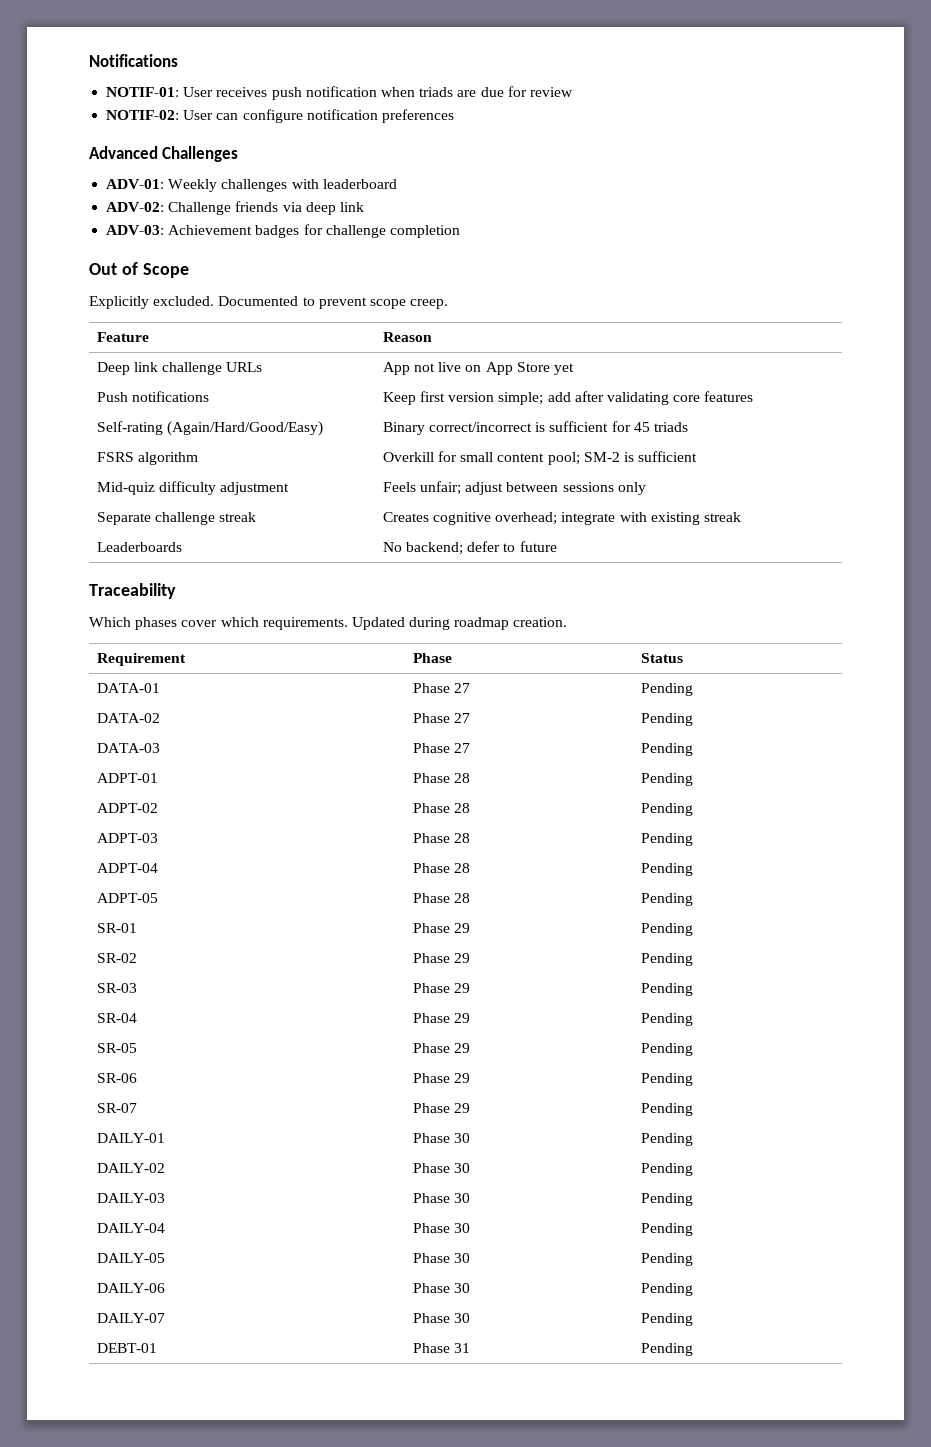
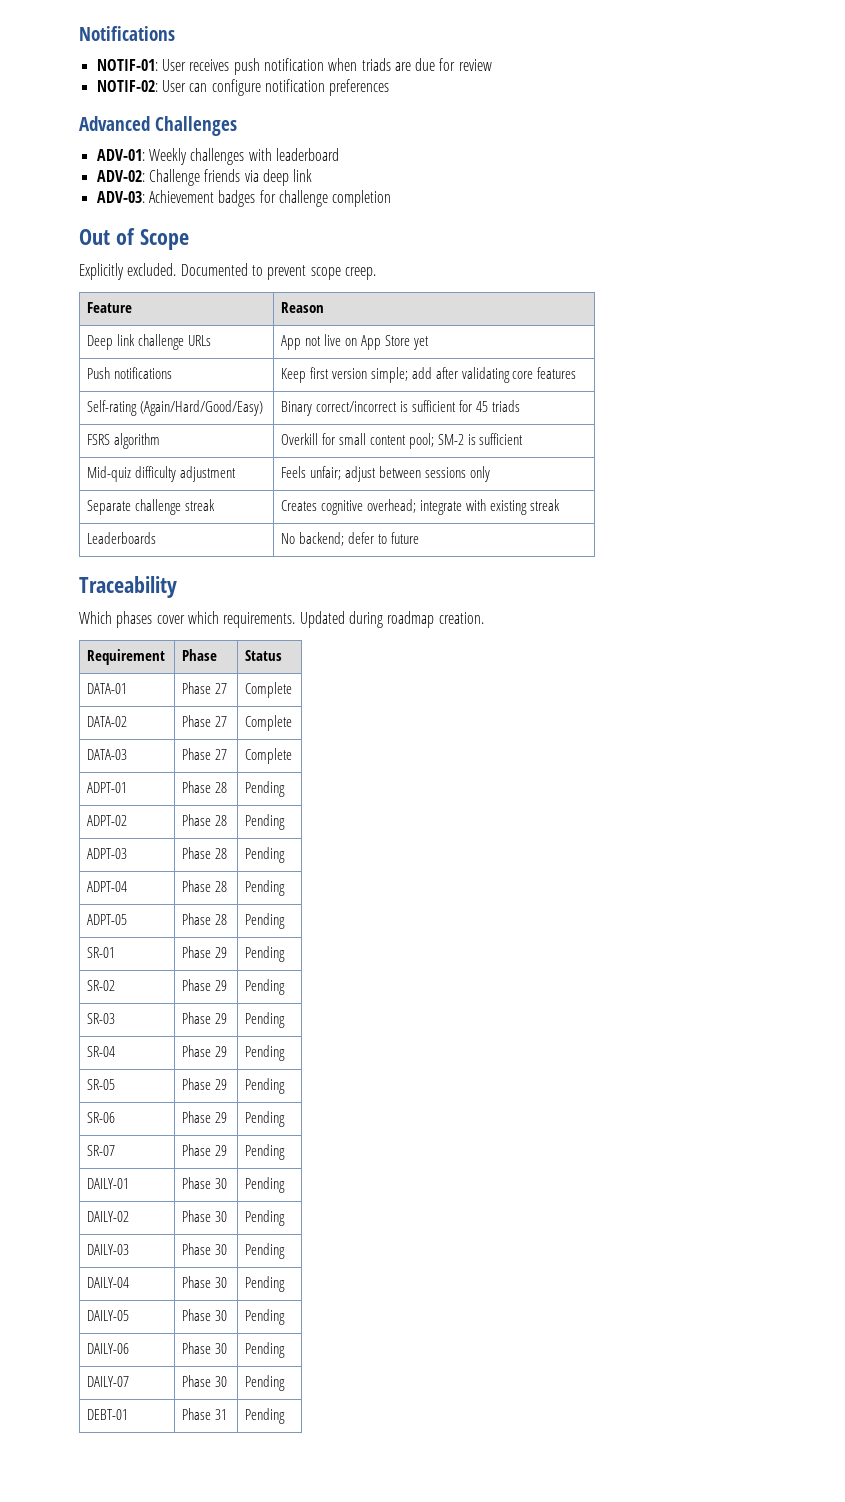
[640,683,693,696] Pending -> [245,682,293,698] Complete
[640,713,693,726] Pending -> [245,715,293,731] Complete
[640,743,693,756] Pending -> [245,748,293,764] Complete

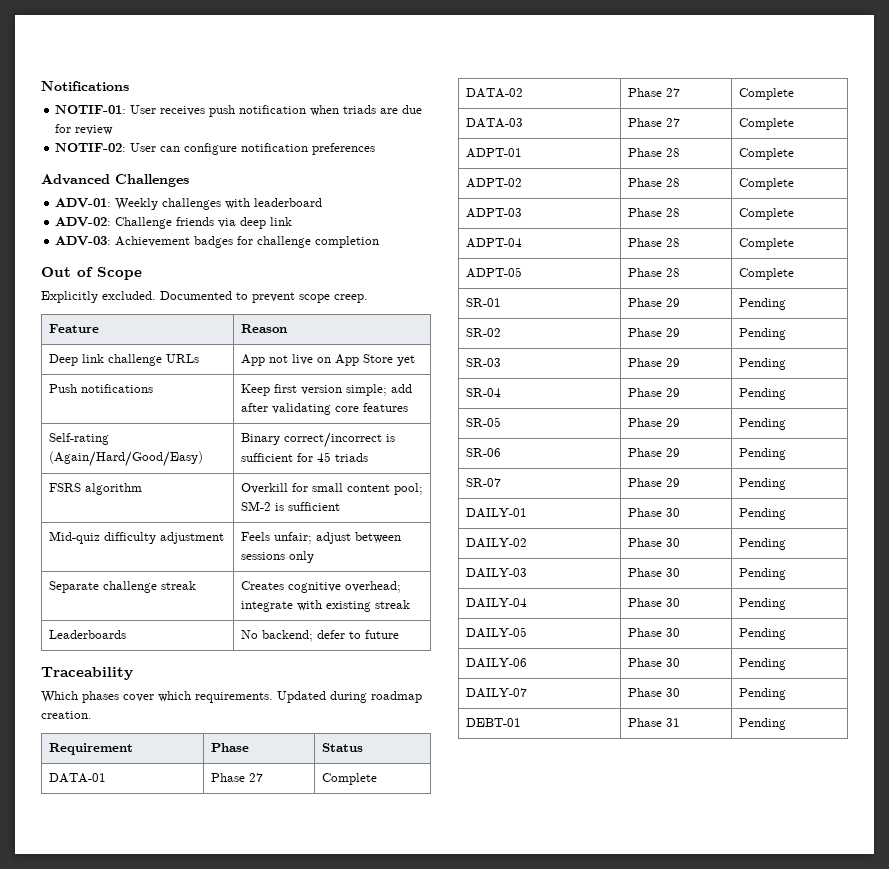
[245,781,286,797] Pending -> [738,148,794,160] Complete
[245,814,286,830] Pending -> [738,178,794,190] Complete
[245,847,286,863] Pending -> [738,208,794,220] Complete
[245,880,286,896] Pending -> [738,238,794,250] Complete
[245,913,286,929] Pending -> [738,268,794,280] Complete

